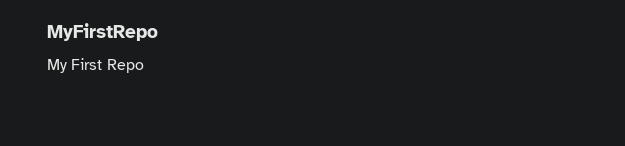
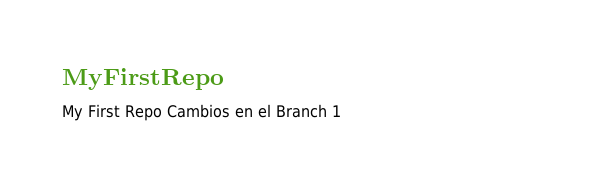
(144, 66) none -> [166,104,341,118] Cambios en el Branch 1

